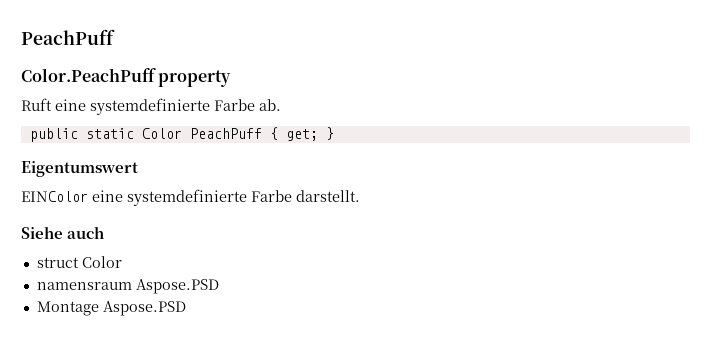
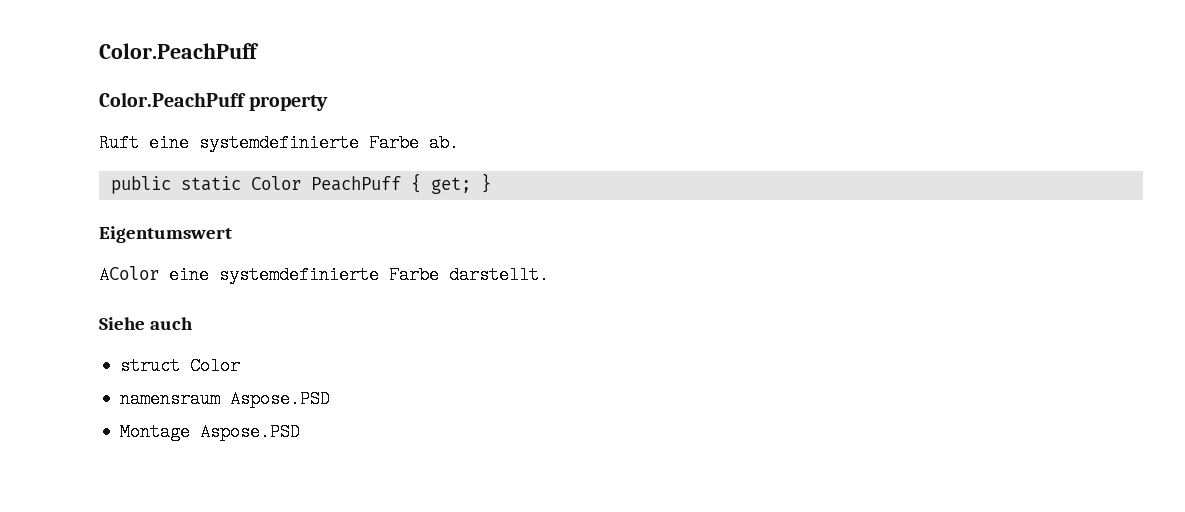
[21,29,115,45] PeachPuff -> [99,43,259,59] Color.PeachPuff
[21,191,88,202] EINColor -> [99,266,159,284] AColor

